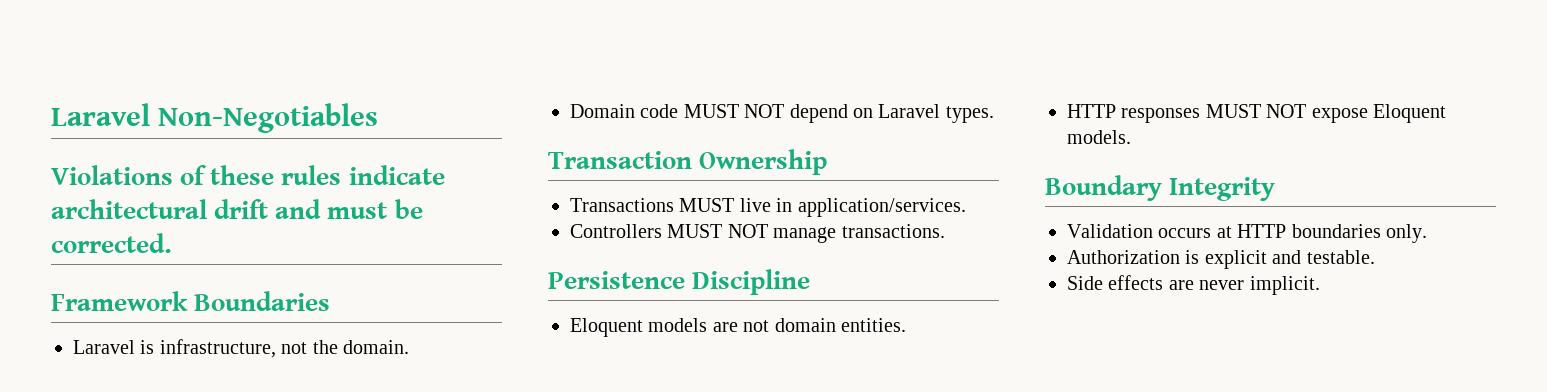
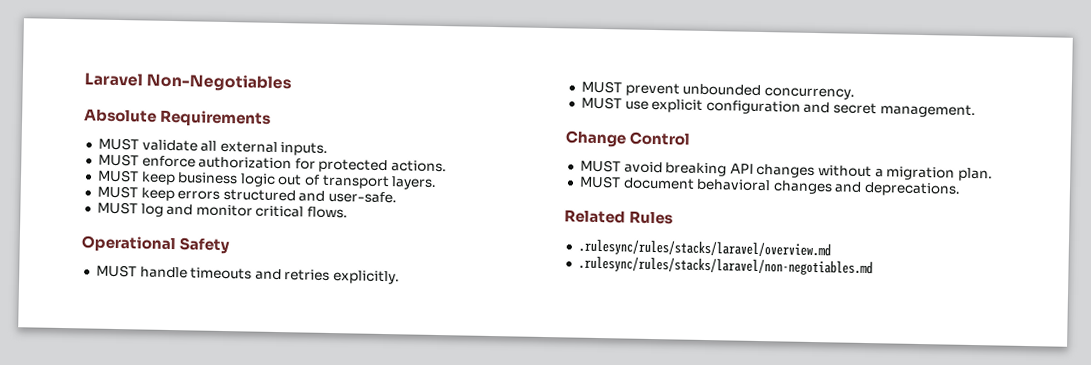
[51,165,445,185] [51,199,423,219] [51,233,172,253] [51,291,331,311] [73,339,409,358] [570,104,994,123] [548,149,828,175] [570,198,966,217] [570,224,945,243] [548,269,811,295] [570,318,906,337] [1067,104,1446,123] [1067,130,1131,144] [1045,175,1276,201] [1067,224,1427,243] [1067,250,1375,269] [1067,275,1320,295] Violations of these rules indicate architectural drift and must be corrected. // Framework Boundaries // Laravel is infrastructure, not the domain. // Domain code MUST NOT depend on Laravel types. // Transaction Ownership // Transactions MUST live in application/services. // Controllers MUST NOT manage transactions. // Persistence Discipline // Eloquent models are not domain entities. // HTTP responses MUST NOT expose Eloquent models. // Boundary Integrity // Validation occurs at HTTP boundaries only. // Authorization is explicit and testable. // Side effects are never implicit. -> [84,109,272,127] [97,137,329,156] [97,153,448,174] [96,169,438,190] [96,185,398,204] [96,201,349,219] [81,235,231,255] [95,264,401,285] [580,80,855,100] [580,96,976,119] [565,130,691,148] [579,159,994,182] [578,175,962,197] [564,209,674,225] [577,238,831,259] [577,255,873,277] Absolute Requirements // MUST validate all external inputs. // MUST enforce authorization for protected actions. // MUST keep business logic out of transport layers. // MUST keep errors structured and user-safe. // MUST log and monitor critical flows. // Operational Safety // MUST handle timeouts and retries explicitly. // MUST prevent unbounded concurrency. // MUST use explicit configuration and secret management. // Change Control // MUST avoid breaking API changes without a migration plan. // MUST document behavioral changes and deprecations. // Related Rules // .rulesync/rules/stacks/laravel/overview.md // .rulesync/rules/stacks/laravel/non-negotiables.md

